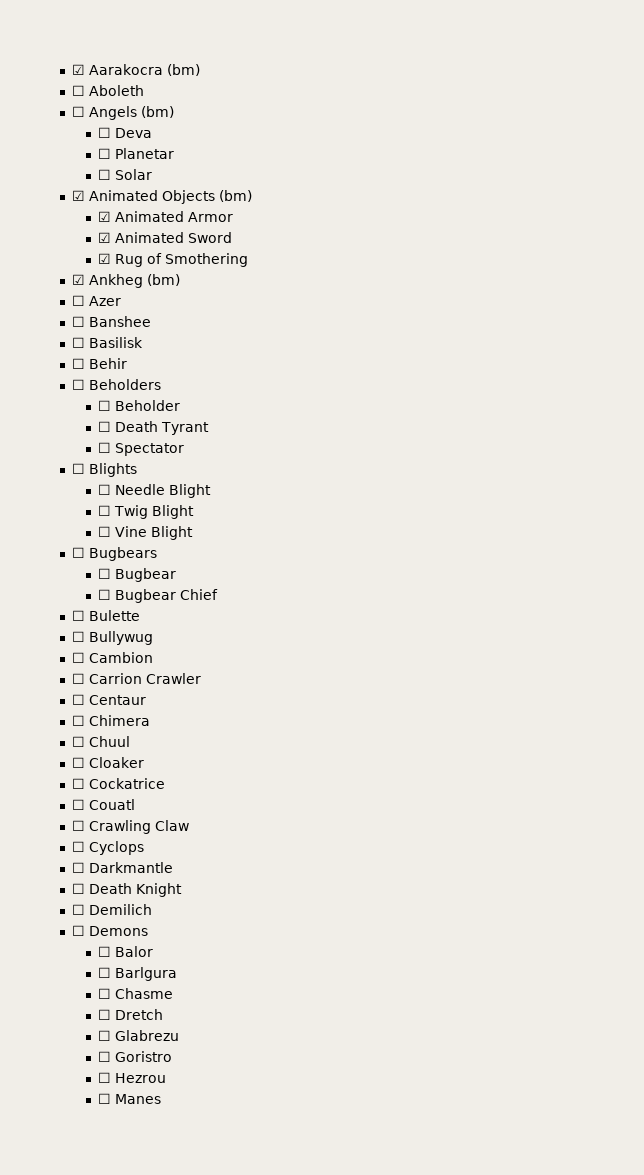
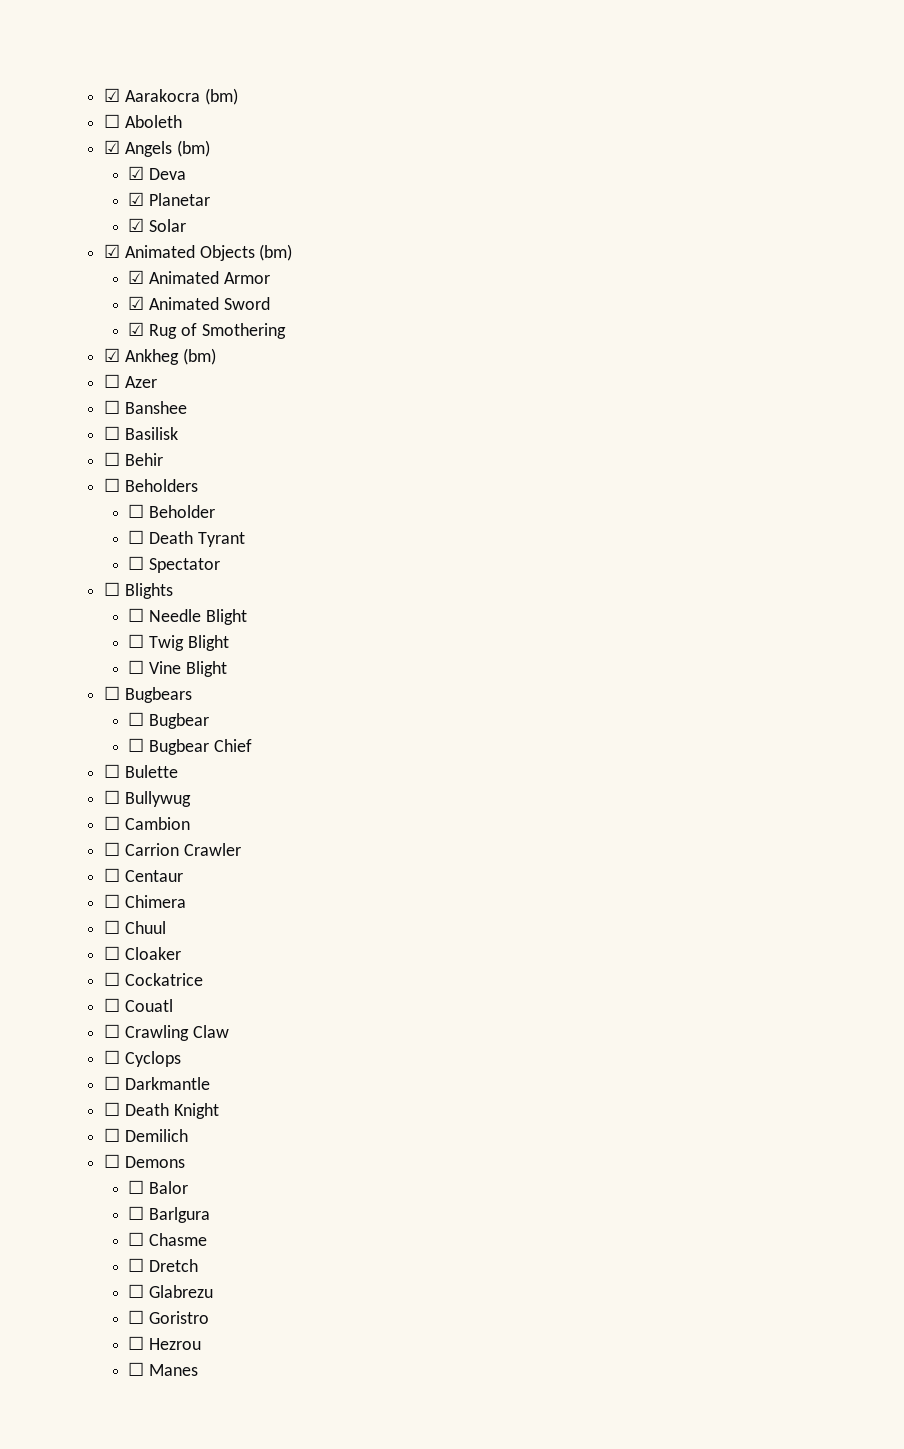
[71,106,85,117] ☐ -> [104,140,121,154] ☑
[98,127,112,138] ☐ -> [128,166,145,180] ☑
[98,148,112,159] ☐ -> [128,192,145,206] ☑
[98,169,112,180] ☐ -> [128,218,145,232] ☑

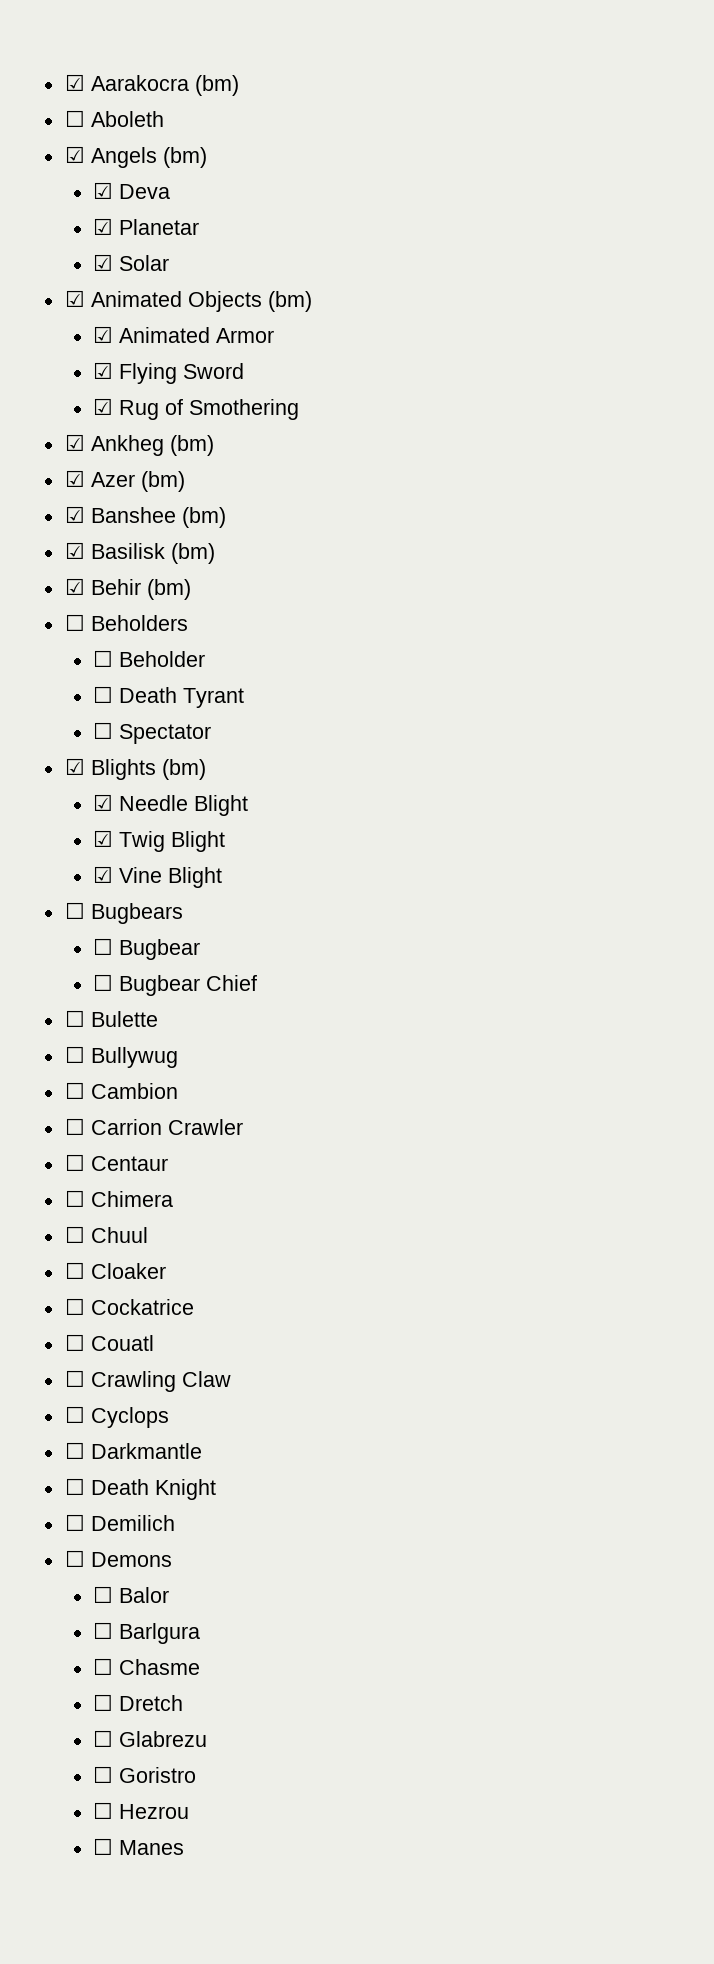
[149,297,220,310] Animated -> [119,363,178,384] Flying
[104,374,121,388] ☐ -> [64,470,85,487] ☑
[104,400,121,414] // ☐ -> [140,471,185,492] [64,506,85,523] (bm) // ☑
[104,426,121,440] // ☐ -> [181,507,226,528] [64,542,85,559] (bm) // ☑
[104,452,121,466] // ☐ -> [170,543,215,564] [64,578,85,595] (bm) // ☑
(163, 459) none -> [146,579,191,600] (bm)
[104,582,121,596] ☐ -> [64,758,85,775] ☑
[128,608,145,622] // ☐ -> [161,759,206,780] [93,794,114,811] (bm) // ☑
[128,634,145,648] ☐ -> [93,830,114,847] ☑
[128,660,145,674] ☐ -> [93,866,114,883] ☑

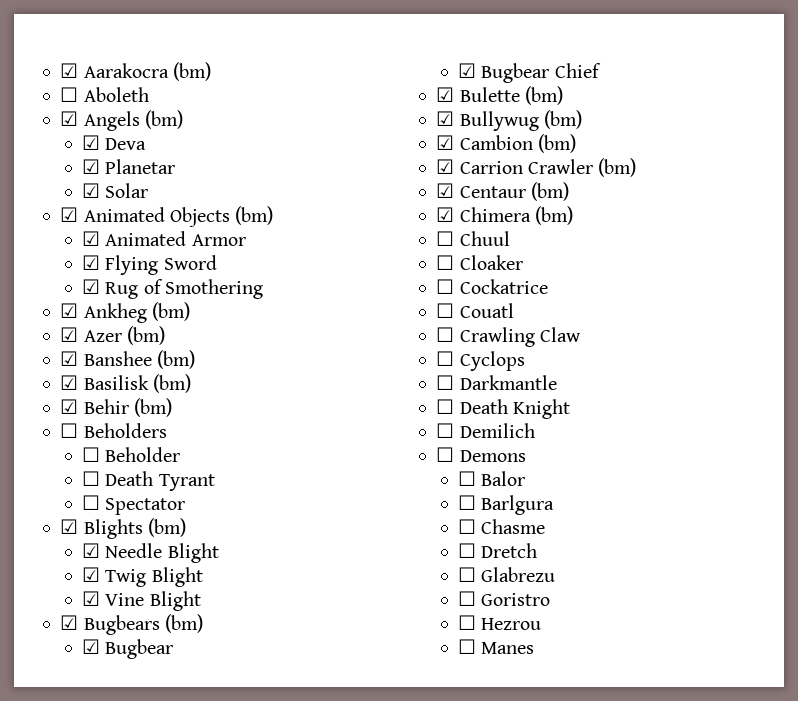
[64,902,85,919] ☐ -> [60,615,79,630] ☑
[93,938,114,955] // ☐ -> [164,614,203,633] [82,639,101,654] (bm) // ☑
[93,974,114,991] ☐ -> [458,63,477,78] ☑
[64,1010,85,1027] ☐ -> [436,87,455,102] ☑
[64,1046,85,1063] // ☐ -> [524,86,563,105] [436,111,455,126] (bm) // ☑
[64,1082,85,1099] // ☐ -> [543,110,582,129] [436,135,455,150] (bm) // ☑
[64,1118,85,1135] // ☐ -> [537,134,576,153] [436,159,455,174] (bm) // ☑
[64,1154,85,1171] // ☐ -> [598,158,637,177] [436,183,455,198] (bm) // ☑
[64,1190,85,1207] // ☐ -> [530,182,569,201] [436,207,455,222] (bm) // ☑
(173, 1199) none -> [534,206,573,225] (bm)

